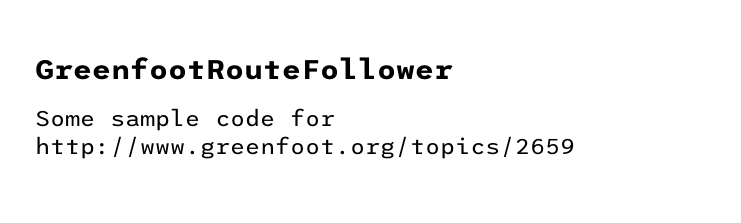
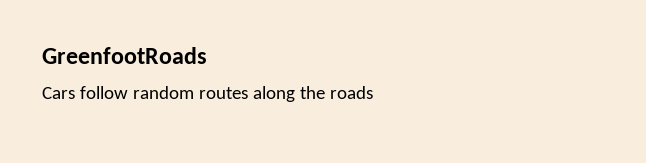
[35,57,453,80] [35,108,335,131] [35,136,575,159] GreenfootRouteFollower // Some sample code for http://www.greenfoot.org/topics/2659 -> [42,47,207,64] [42,86,373,102] GreenfootRoads // Cars follow random routes along the roads

